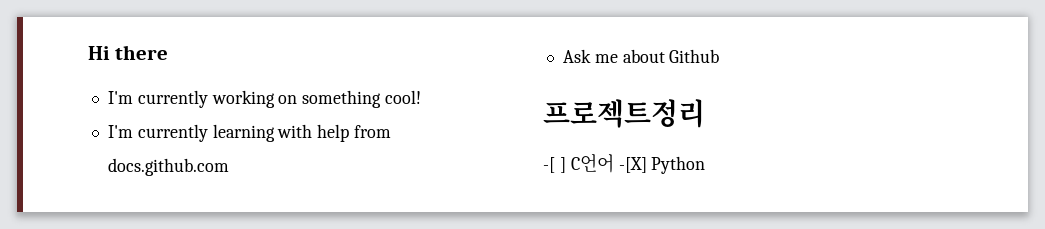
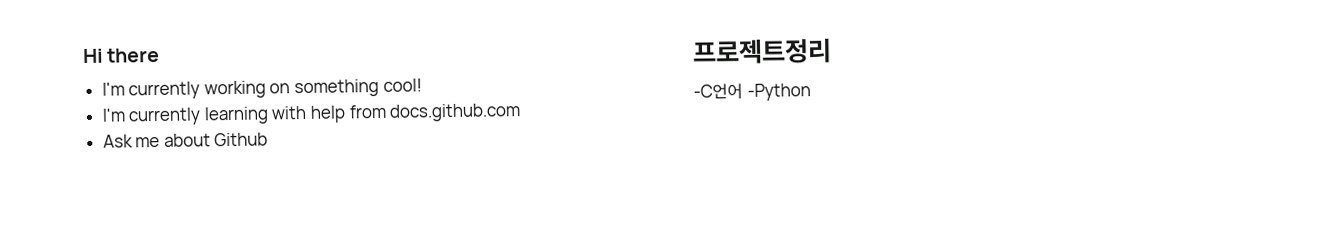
[543,153,706,174] -[ ] C언어 -[X] Python -> [693,83,811,101] -C언어 -Python

